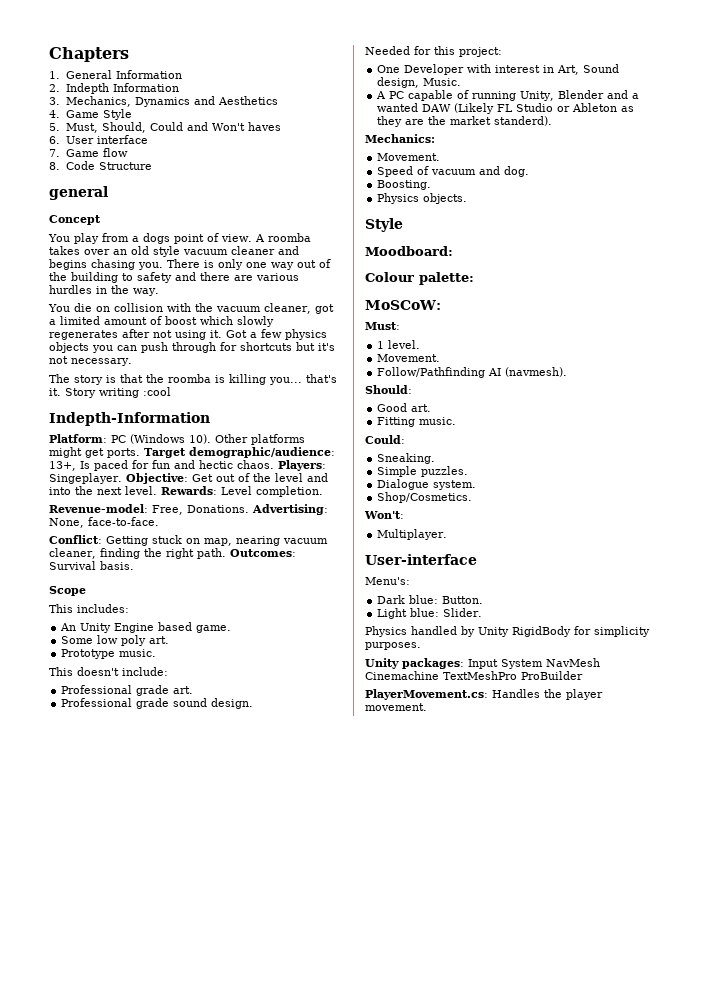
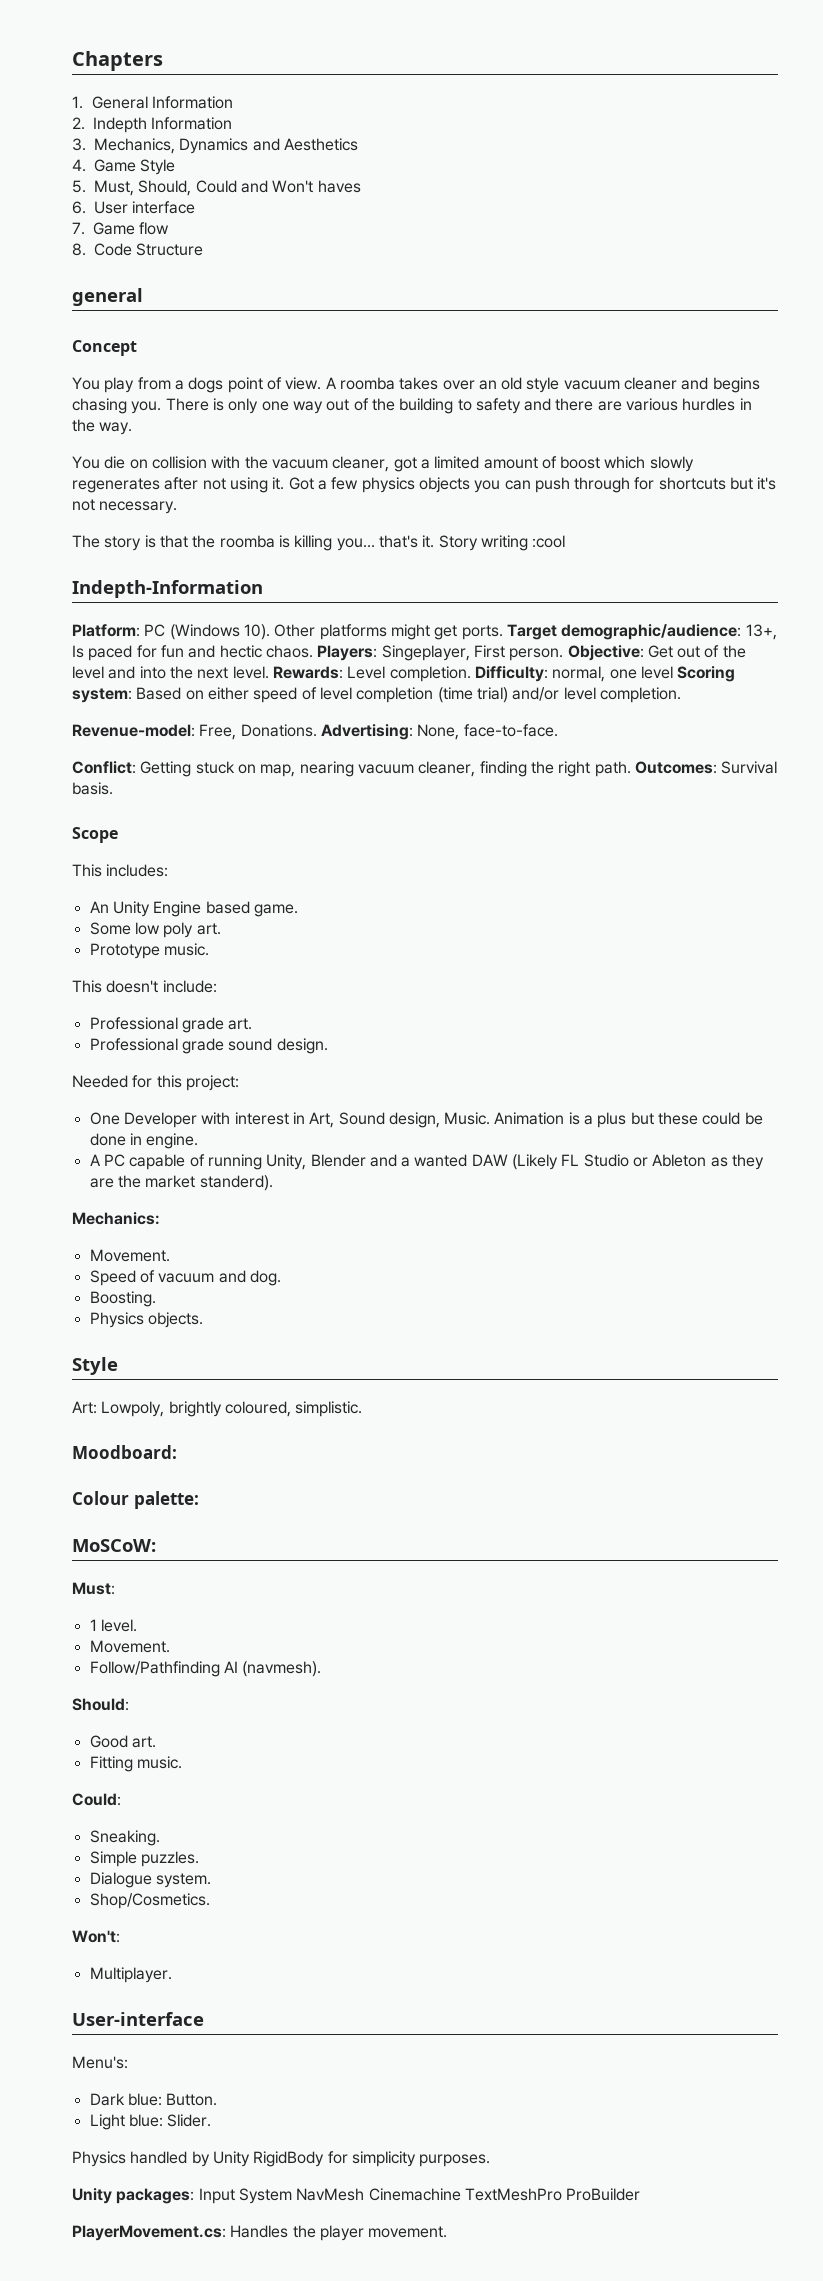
[49,473,122,484] Singeplayer. -> [381,645,564,661] Singeplayer, First person.
(323, 491) none -> [474,666,736,682] [72,687,681,703] Difficulty: normal, one level Scoring system: Based on either speed of level completion (time trial) and/or level completion.
(462, 82) none -> [494,1112,763,1128] [89,1133,199,1149] Animation is a plus but these could be done in engine.
(403, 225) none -> [72,1401,363,1417] // Art: Lowpoly, brightly coloured, simplistic.

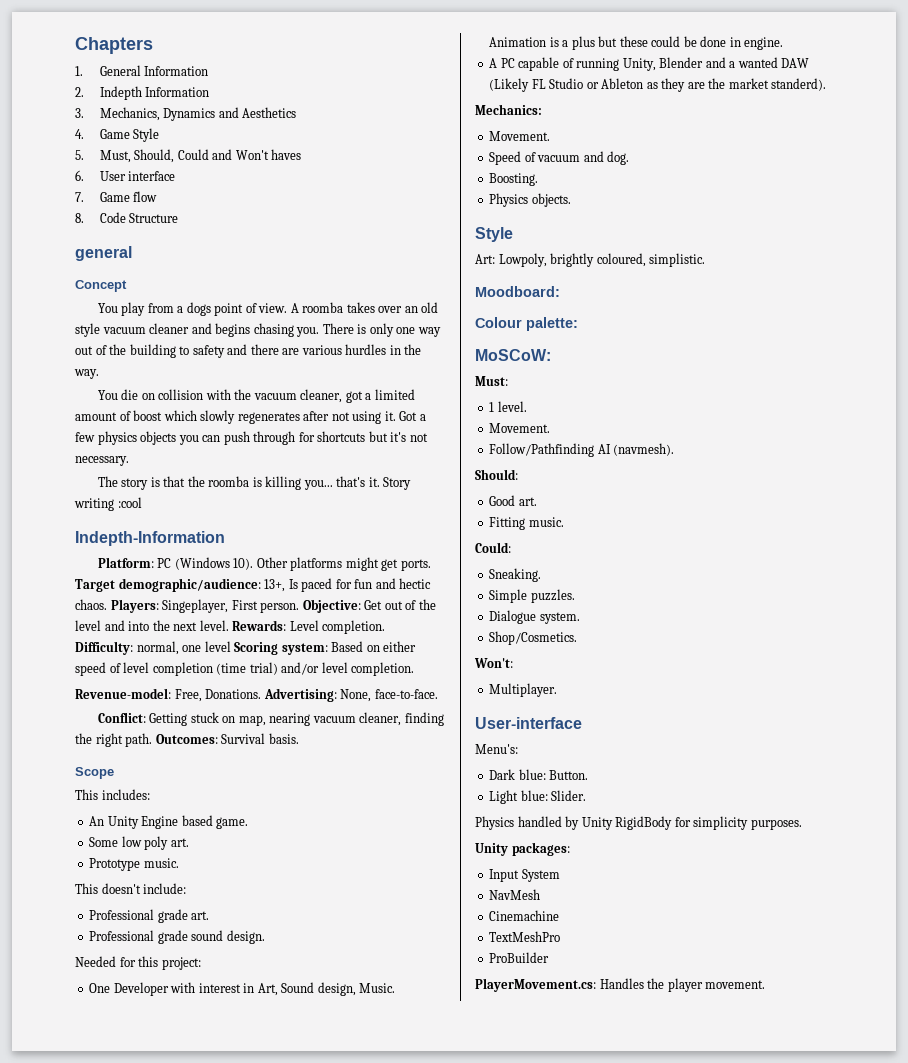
(195, 2196) none -> (570, 849) //
(292, 2196) none -> (560, 875) //
(365, 2194) none -> (541, 894) //
(461, 2194) none -> (560, 915) //
(562, 2194) none -> (561, 936) //

